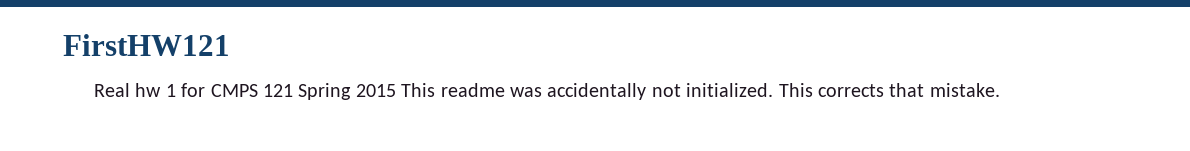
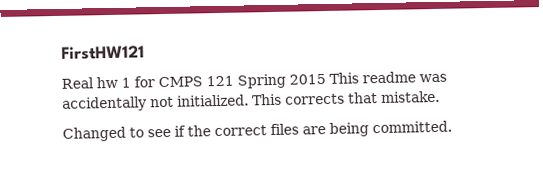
(1000, 90) none -> [62,120,452,142] // Changed to see if the correct files are being committed.

